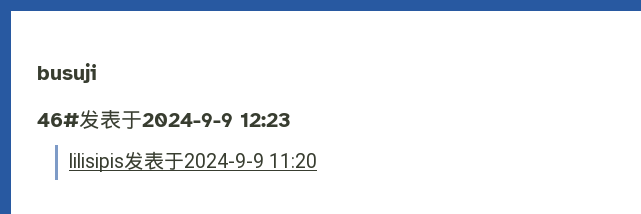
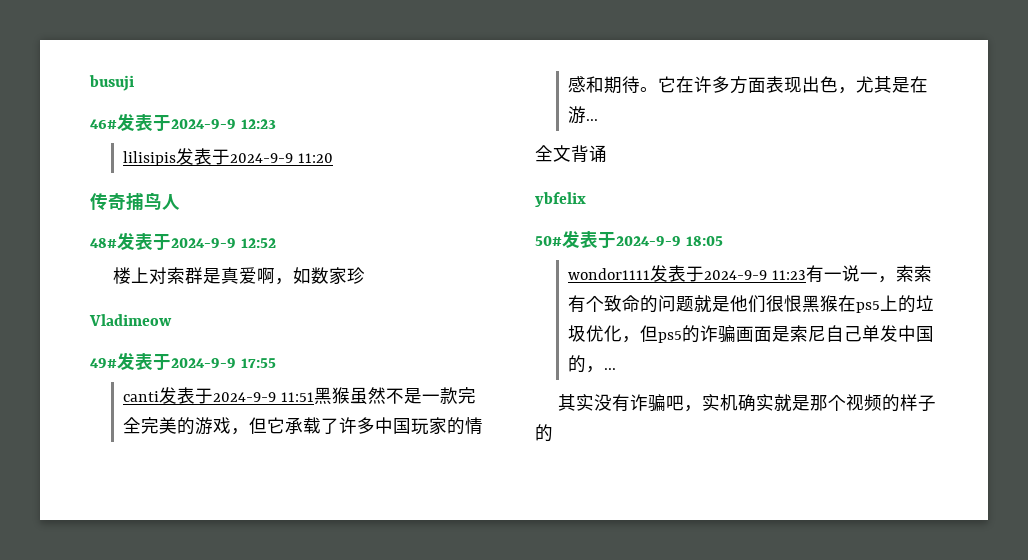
(317, 160) none -> [90,192,180,211] [90,232,276,250] [113,267,366,285] [89,314,172,326] [90,352,276,370] [123,387,477,405] [123,417,484,435] [568,76,929,94] [568,106,599,124] [535,145,607,162] [535,192,586,207] [535,230,723,248] [568,265,933,283] [568,295,935,313] [568,325,935,343] [568,355,617,373] [558,394,937,412] [535,424,553,442] // 传奇捕鸟人 // 48#发表于2024-9-9 12:52 // 楼上对索群是真爱啊，如数家珍 // Vladimeow // 49#发表于2024-9-9 17:55 // canti发表于2024-9-9 11:51黑猴虽然不是一款完全完美的游戏，但它承载了许多中国玩家的情感和期待。它在许多方面表现出色，尤其是在游... // 全文背诵 // ybfelix // 50#发表于2024-9-9 18:05 // wondor1111发表于2024-9-9 11:23有一说一，索索有个致命的问题就是他们很恨黑猴在ps5上的垃圾优化，但ps5的诈骗画面是索尼自己单发中国的，... // 其实没有诈骗吧，实机确实就是那个视频的样子的

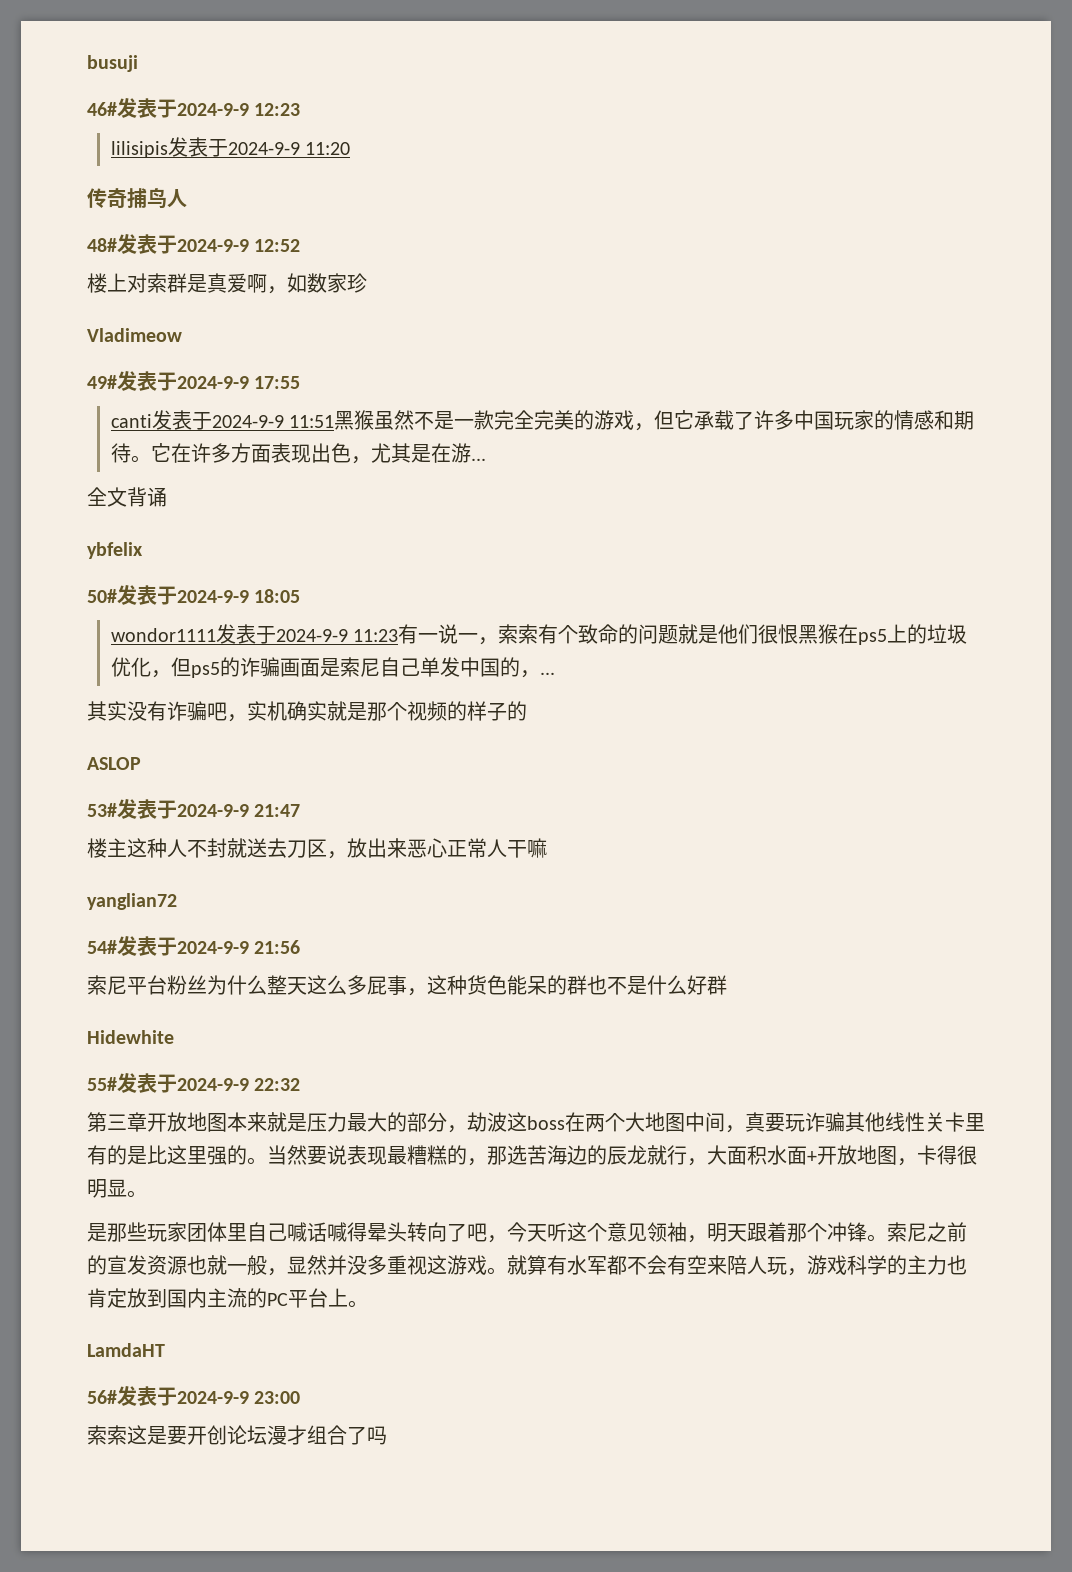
(553, 433) none -> [87,757,141,770] [87,799,301,819] [87,838,547,859] [87,893,177,910] [87,936,301,956] [87,975,727,996] [87,1030,174,1044] [87,1073,301,1093] [87,1112,985,1133] [87,1145,977,1166] [87,1179,147,1198] [87,1222,967,1243] [87,1255,967,1276] [87,1288,368,1308] [87,1343,165,1357] [87,1386,301,1406] [87,1425,387,1445] // ASLOP // 53#发表于2024-9-9 21:47 // 楼主这种人不封就送去刀区，放出来恶心正常人干嘛 // yanglian72 // 54#发表于2024-9-9 21:56 // 索尼平台粉丝为什么整天这么多屁事，这种货色能呆的群也不是什么好群 // Hidewhite // 55#发表于2024-9-9 22:32 // 第三章开放地图本来就是压力最大的部分，劫波这boss在两个大地图中间，真要玩诈骗其他线性关卡里有的是比这里强的。当然要说表现最糟糕的，那选苦海边的辰龙就行，大面积水面+开放地图，卡得很明显。 // 是那些玩家团体里自己喊话喊得晕头转向了吧，今天听这个意见领袖，明天跟着那个冲锋。索尼之前的宣发资源也就一般，显然并没多重视这游戏。就算有水军都不会有空来陪人玩，游戏科学的主力也肯定放到国内主流的PC平台上。 // LamdaHT // 56#发表于2024-9-9 23:00 // 索索这是要开创论坛漫才组合了吗

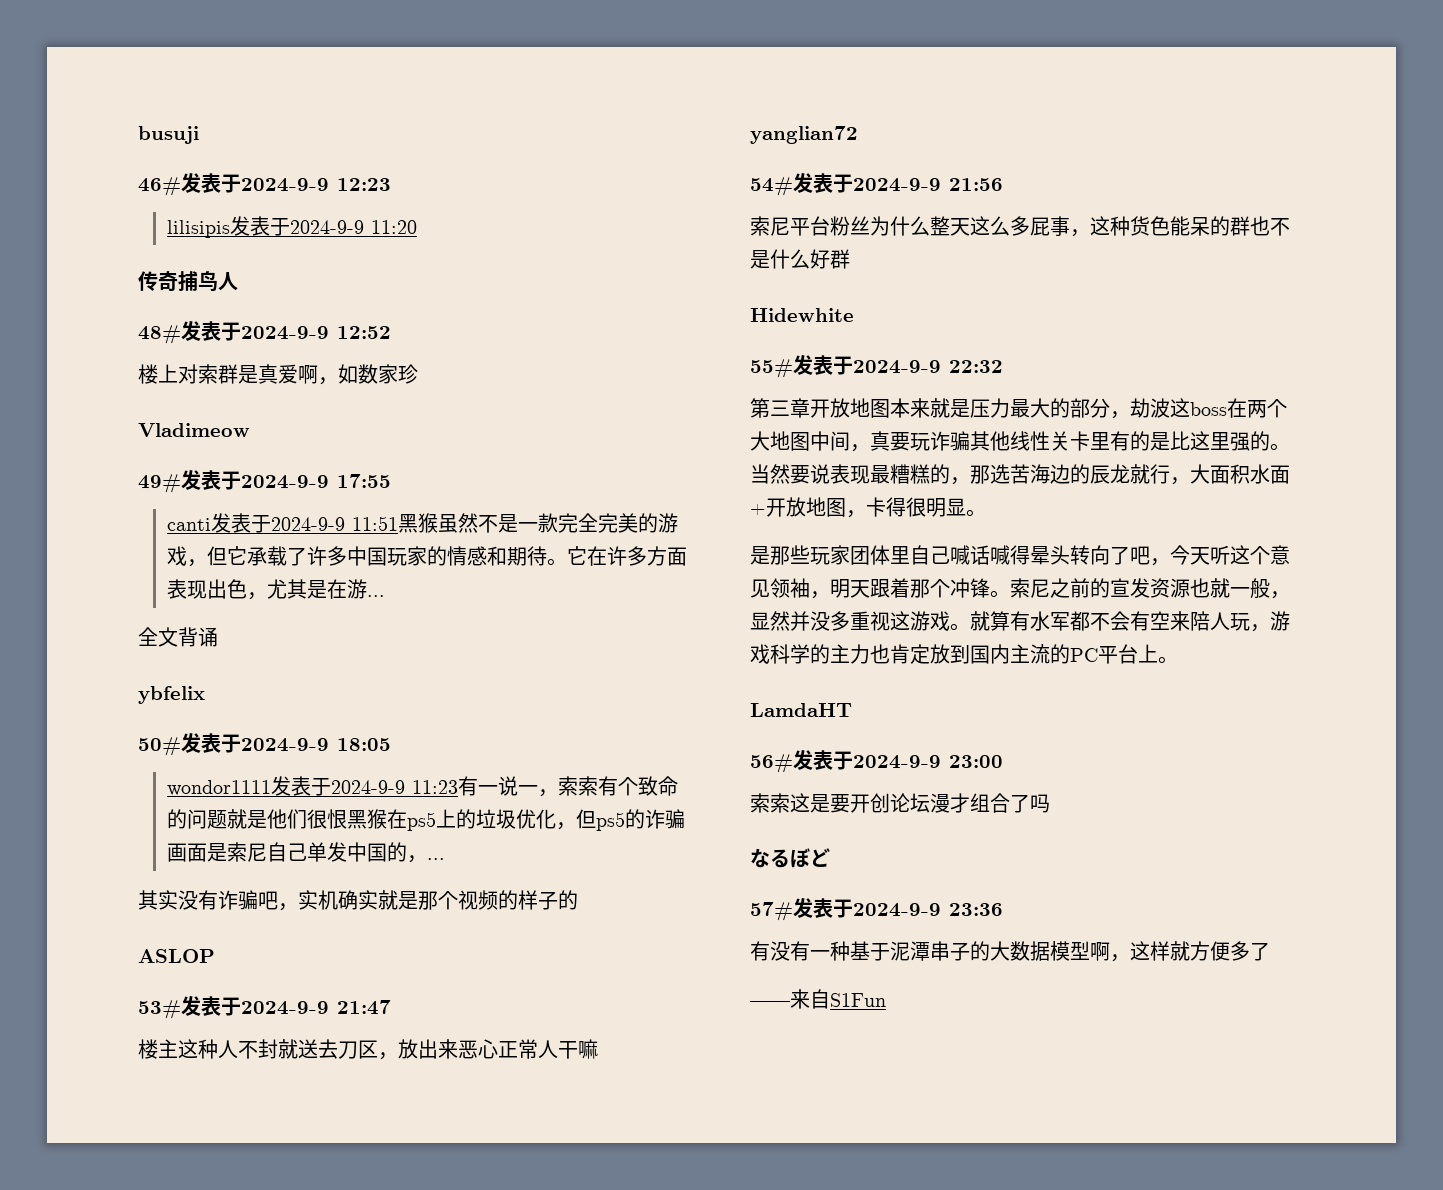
(387, 1435) none -> [750,848,830,868] [750,898,1003,921] [750,941,1270,962] [750,989,886,1009] // なるぼど // 57#发表于2024-9-9 23:36 // 有没有一种基于泥潭串子的大数据模型啊，这样就方便多了 // ——来自S1Fun

